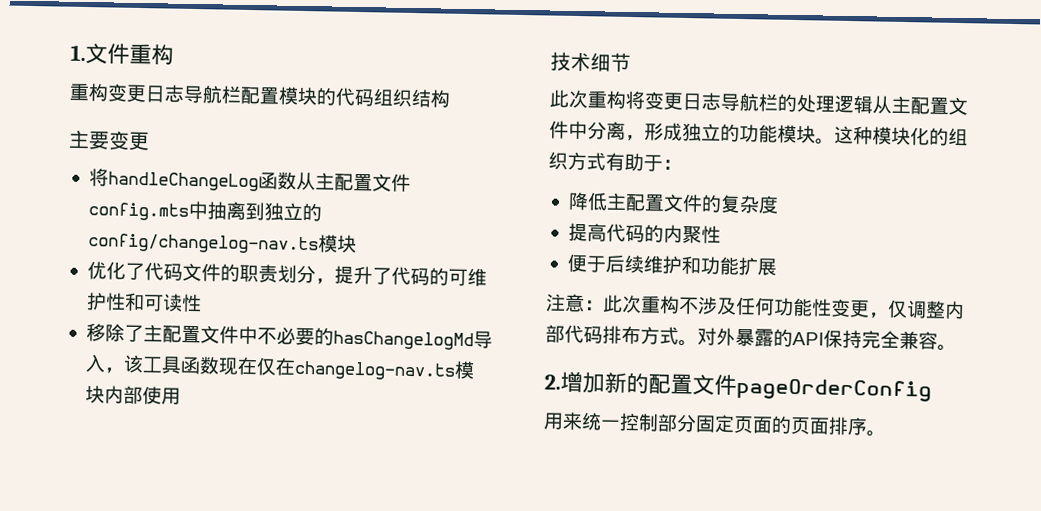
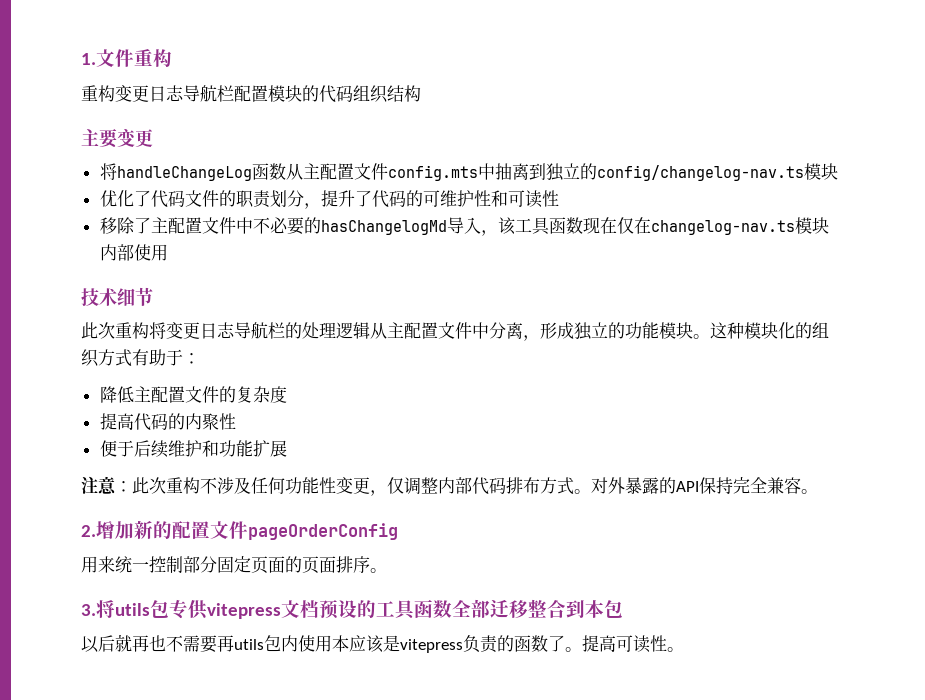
(886, 433) none -> [81,599,623,620] [81,634,684,653] // 3.将utils包专供vitepress文档预设的工具函数全部迁移整合到本包 // 以后就再也不需要再utils包内使用本应该是vitepress负责的函数了。提高可读性。

